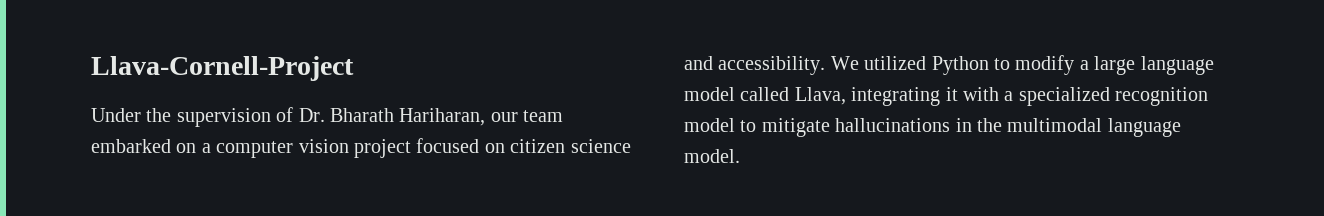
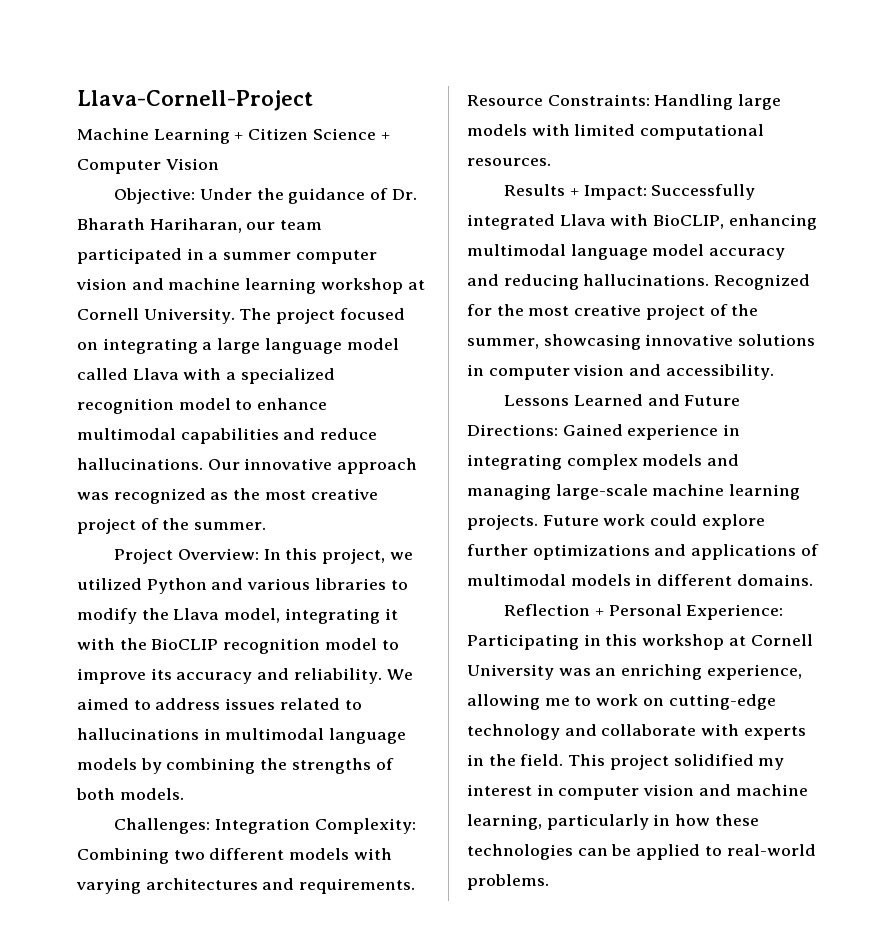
(354, 68) none -> [77,128,390,144] [77,158,219,174] [114,188,196,204] Machine Learning + Citizen Science + Computer Vision // Objective:
[176,108,271,127] supervision -> [288,188,366,204] guidance
[91,138,631,158] [684,55,1075,75] embarked on a computer vision project focused on citizen science and accessibility. We utilized Python to modify -> [77,248,377,264] [76,278,425,294] [77,308,405,324] [77,338,198,354] participated in a summer computer vision and machine learning workshop at Cornell University. The project focused on integrating
[794,87,958,106] Llava, integrating it -> [132,368,179,380] Llava
[761,118,830,137] mitigate -> [257,398,328,410] [77,428,378,444] [77,458,418,474] [77,488,378,504] [77,518,267,534] [114,548,413,564] [77,578,408,594] [77,608,398,624] [77,638,399,654] [77,668,413,684] [77,698,362,710] enhance multimodal capabilities and reduce hallucinations. Our innovative approach was recognized as the most creative project of the summer. // Project Overview: In this project, we utilized Python and various libraries to modify the Llava model, integrating it with the BioCLIP recognition model to improve its accuracy and reliability. We aimed to address issues related to
[977,118,1181,137] [684,149,740,163] the multimodal language model. -> [225,728,407,744] [77,758,394,774] [76,788,184,800] [114,818,416,834] [77,848,392,864] [76,878,416,894] [467,94,782,110] [467,124,765,140] [467,158,551,166] [504,184,756,200] [467,214,817,230] [467,244,786,260] [467,274,811,290] [467,304,759,320] [467,334,816,350] [467,364,774,380] [504,394,741,406] [467,424,741,440] [467,454,740,470] [467,484,801,500] [467,514,765,530] [467,544,819,560] [467,574,813,586] [504,604,784,620] [467,634,813,650] [467,664,802,680] [467,694,776,710] [467,724,806,740] [467,754,785,770] [467,784,808,800] [467,814,759,830] [467,844,816,860] [467,874,549,890] multimodal language models by combining the strengths of both models. // Challenges: Integration Complexity: Combining two different models with varying architectures and requirements. Resource Constraints: Handling large models with limited computational resources. // Results + Impact: Successfully integrated Llava with BioCLIP, enhancing multimodal language model accuracy and reducing hallucinations. Recognized for the most creative project of the summer, showcasing innovative solutions in computer vision and accessibility. // Lessons Learned and Future Directions: Gained experience in integrating complex models and managing large-scale machine learning projects. Future work could explore further optimizations and applications of multimodal models in different domains. // Reflection + Personal Experience: Participating in this workshop at Cornell University was an enriching experience, allowing me to work on cutting-edge technology and collaborate with experts in the field. This project solidified my interest in computer vision and machine learning, particularly in how these technologies can be applied to real-world problems.

